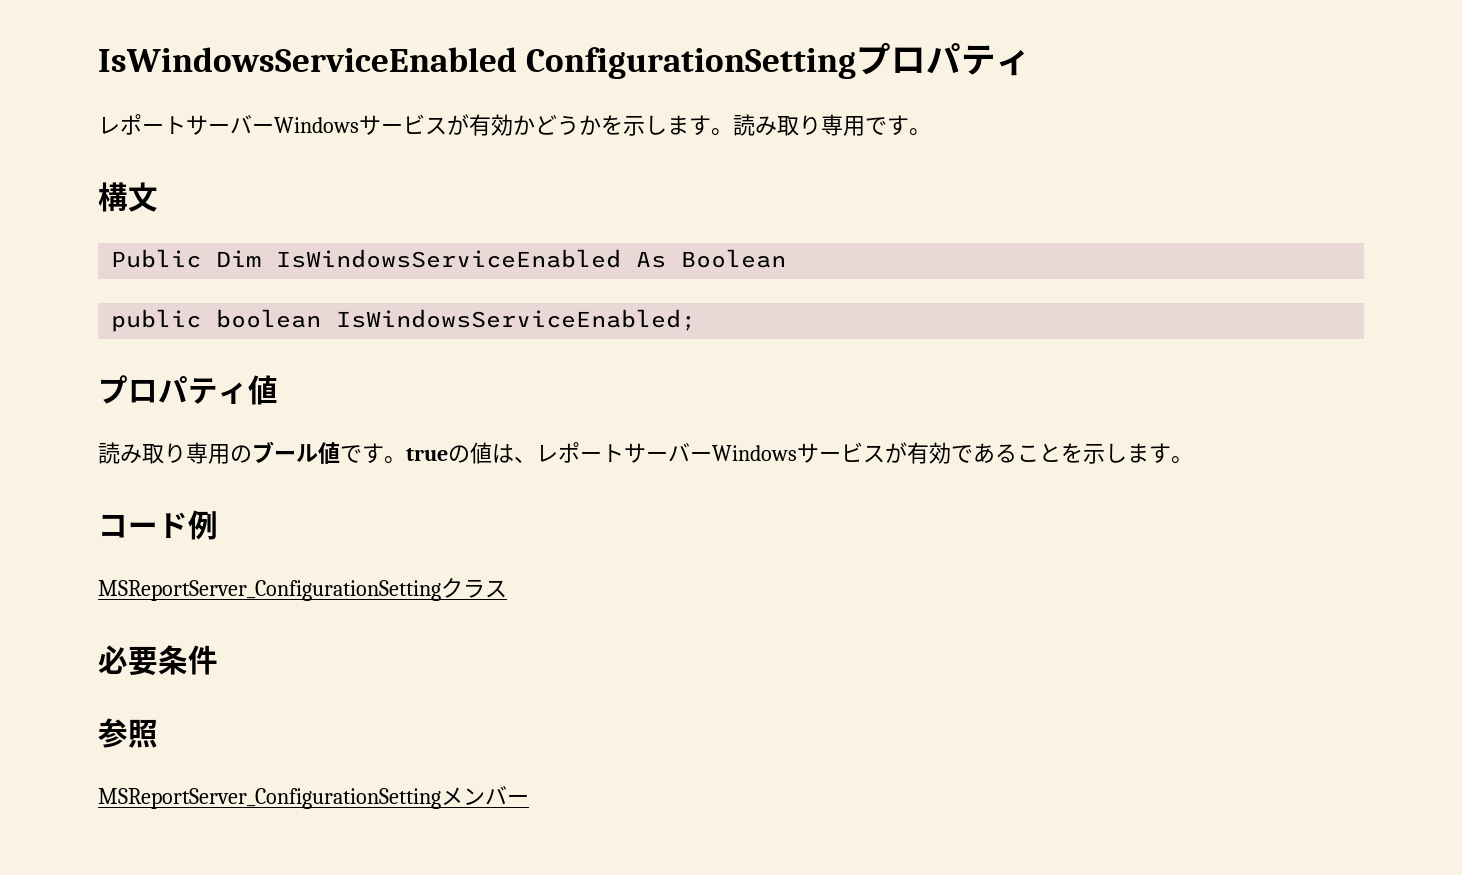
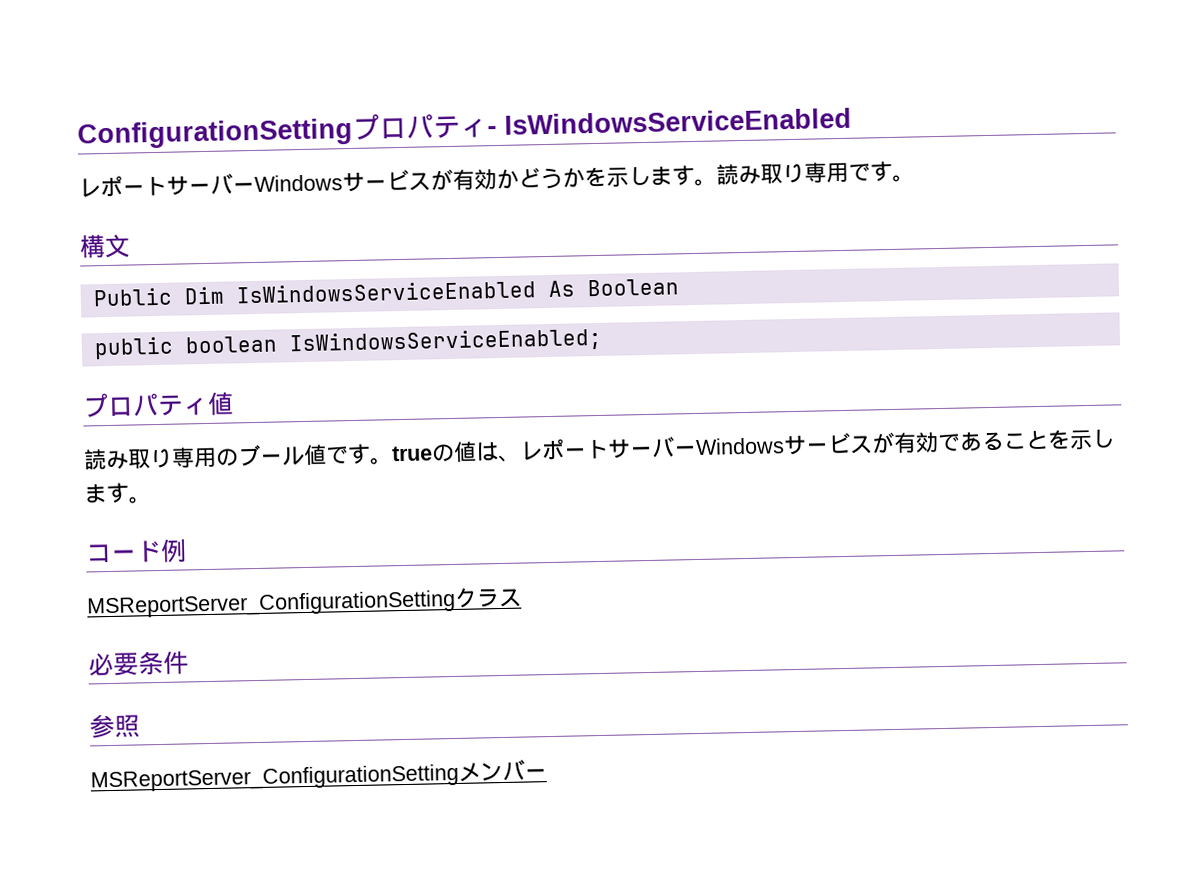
[98,47,517,72] IsWindowsServiceEnabled -> (77, 133) none
(1032, 63) none -> [487,107,852,136] - IsWindowsServiceEnabled

